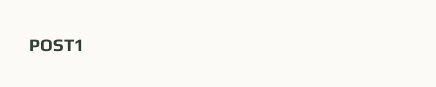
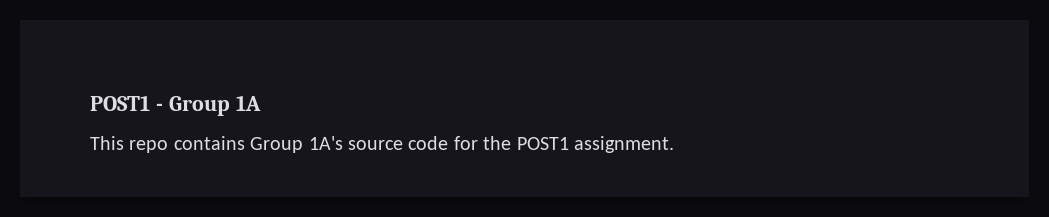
[29,39,84,52] POST1 -> [90,95,261,116] [90,136,674,153] POST1 - Group 1A // This repo contains Group 1A's source code for the POST1 assignment.

